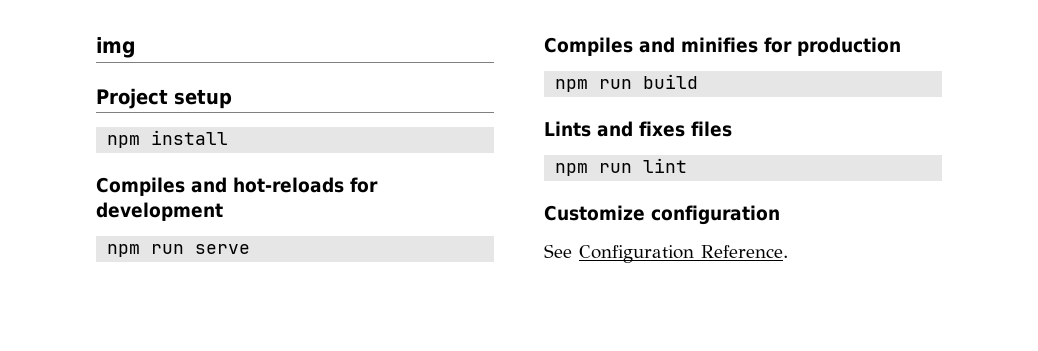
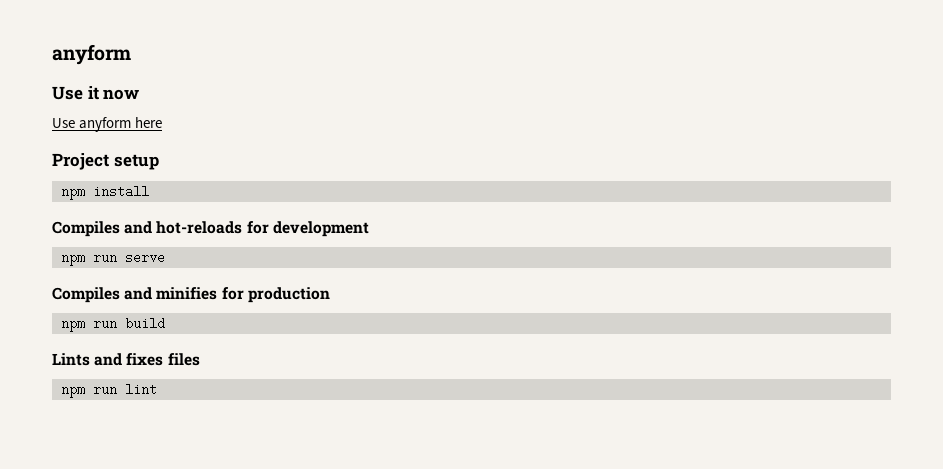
[96,37,136,58] img -> [52,44,131,65] [52,86,140,100] [52,117,163,132] anyform // Use it now // Use anyform here
[544,205,780,225] [544,244,788,263] // Customize configuration // See Configuration Reference. -> (157, 389) none

